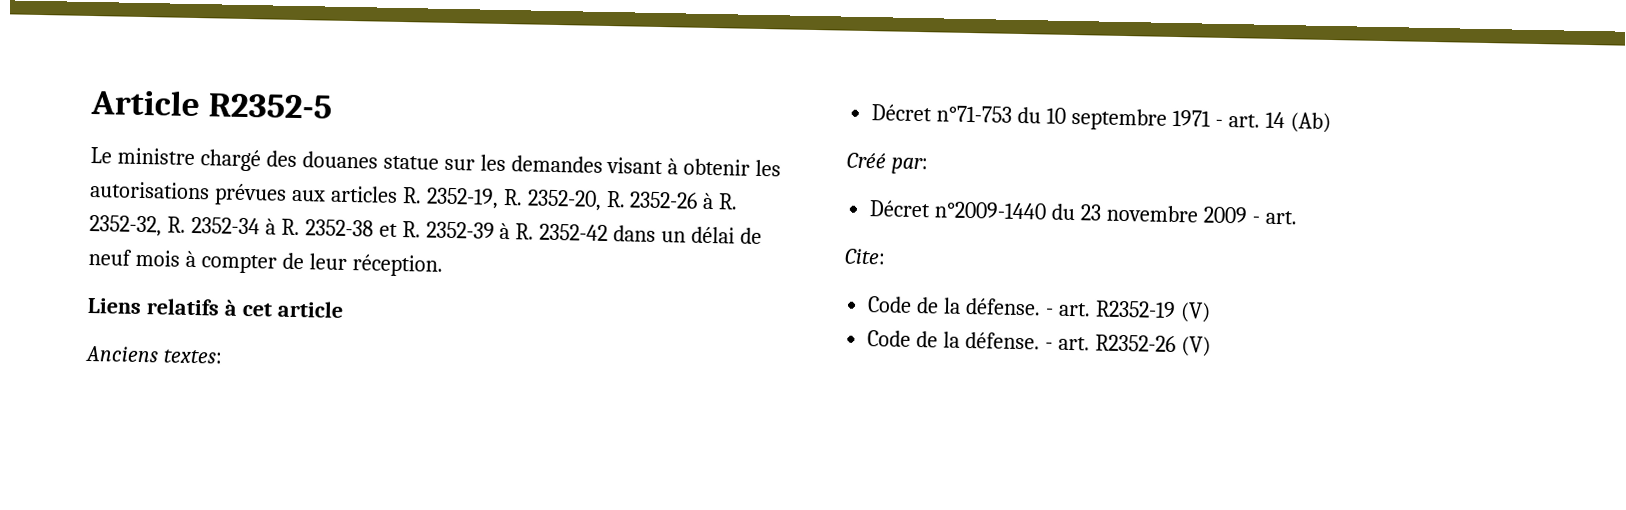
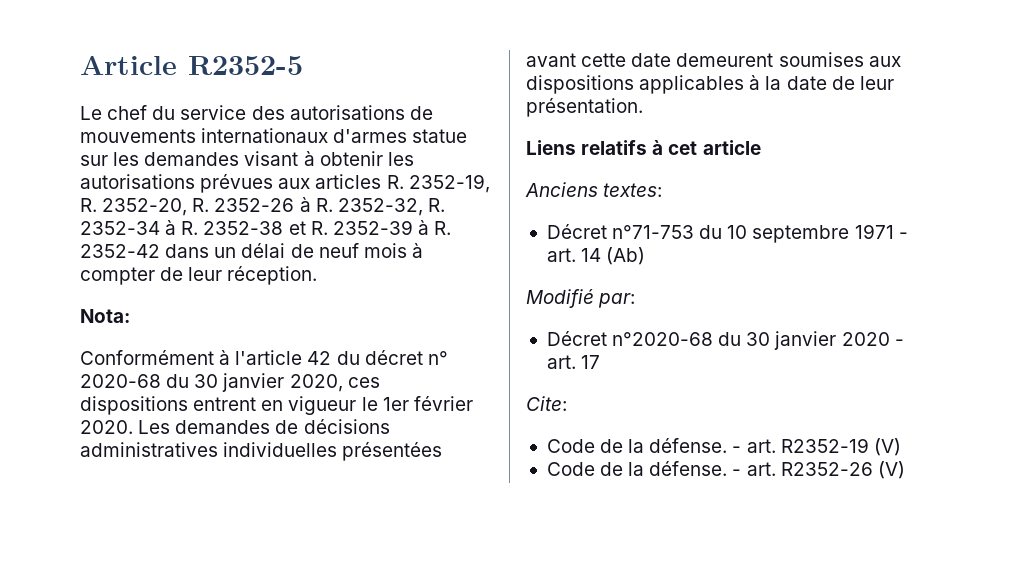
[116,147,378,172] ministre chargé des douanes -> [107,105,433,120] [80,128,408,143] chef du service des autorisations de mouvements internationaux d'armes
(443, 265) none -> [80,309,130,323] [80,350,448,365] [80,373,380,392] [80,396,473,415] [80,419,390,434] [80,442,443,461] [526,52,901,67] [526,75,894,94] [526,98,643,117] // Nota: // Conformément à l'article 42 du décret n° 2020-68 du 30 janvier 2020, ces dispositions entrent en vigueur le 1er février 2020. Les demandes de décisions administratives individuelles présentées avant cette date demeurent soumises aux dispositions applicables à la date de leur présentation.
[846,152,886,169] Créé -> [526,289,594,308] Modifié
[934,201,1297,225] n°2009-1440 du 23 novembre 2009 - art. -> [612,331,904,350] [546,355,601,369] n°2020-68 du 30 janvier 2020 - art. 17

